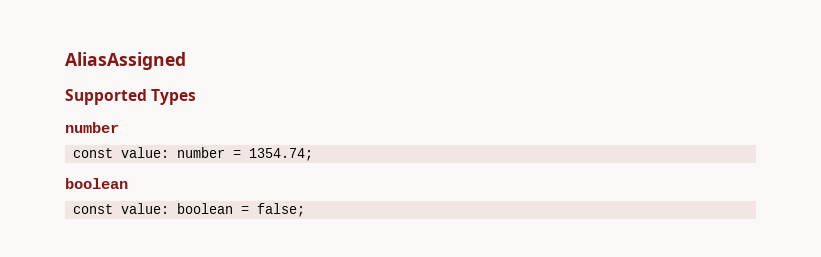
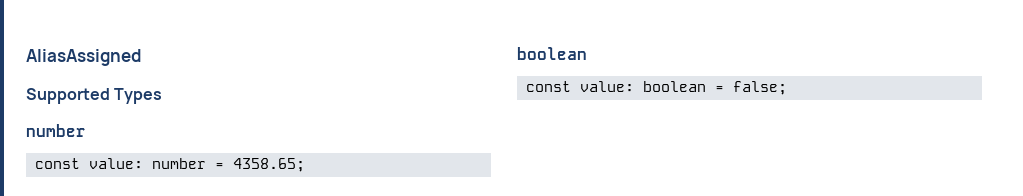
[248,148,313,161] 1354.74; -> [232,158,305,172] 4358.65;

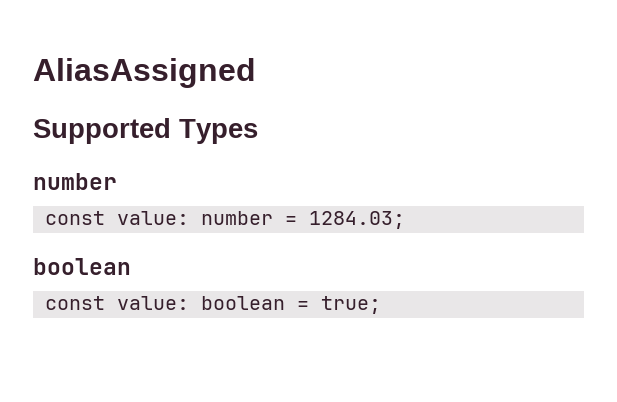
[232,158,305,172] 4358.65; -> [309,211,406,229] 1284.03;
[732,81,787,95] false; -> [321,296,382,314] true;

